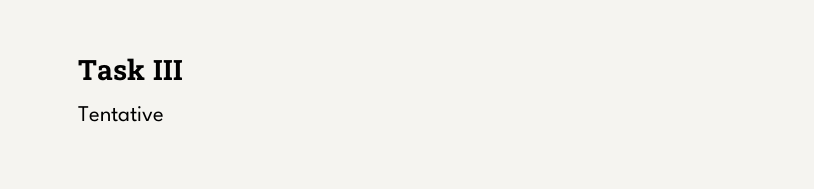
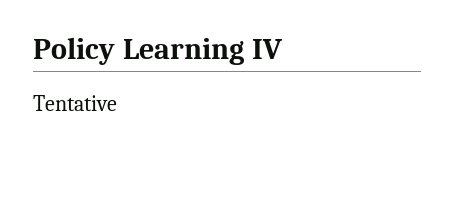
[78,58,183,81] Task III -> [33,37,284,65] Policy Learning IV

